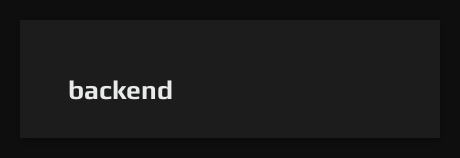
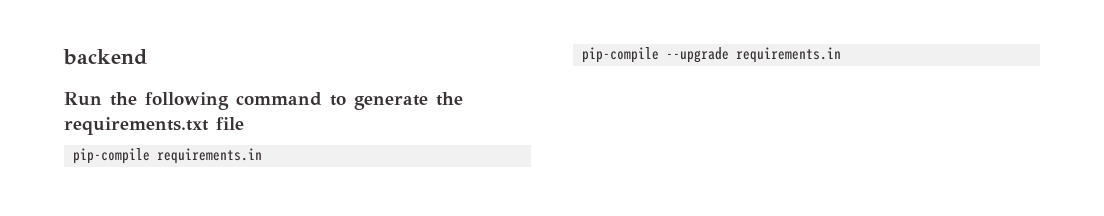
(173, 90) none -> [64,92,463,110] [64,117,244,135] [72,148,262,164] [581,47,841,63] // Run the following command to generate the requirements.txt file // pip-compile requirements.in // pip-compile --upgrade requirements.in

